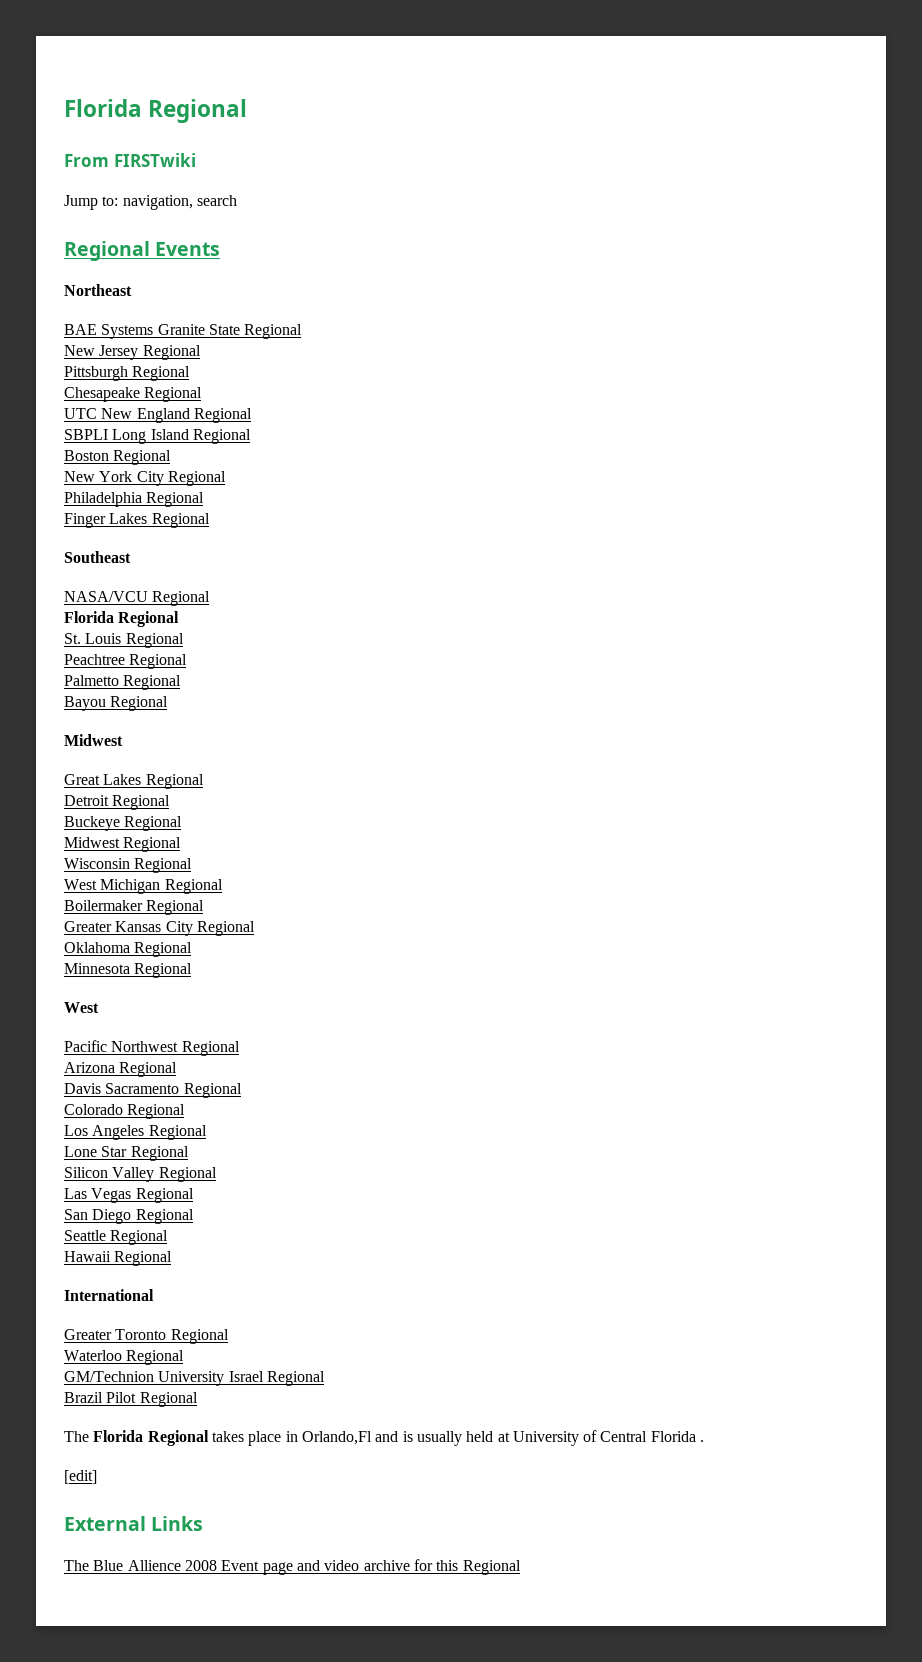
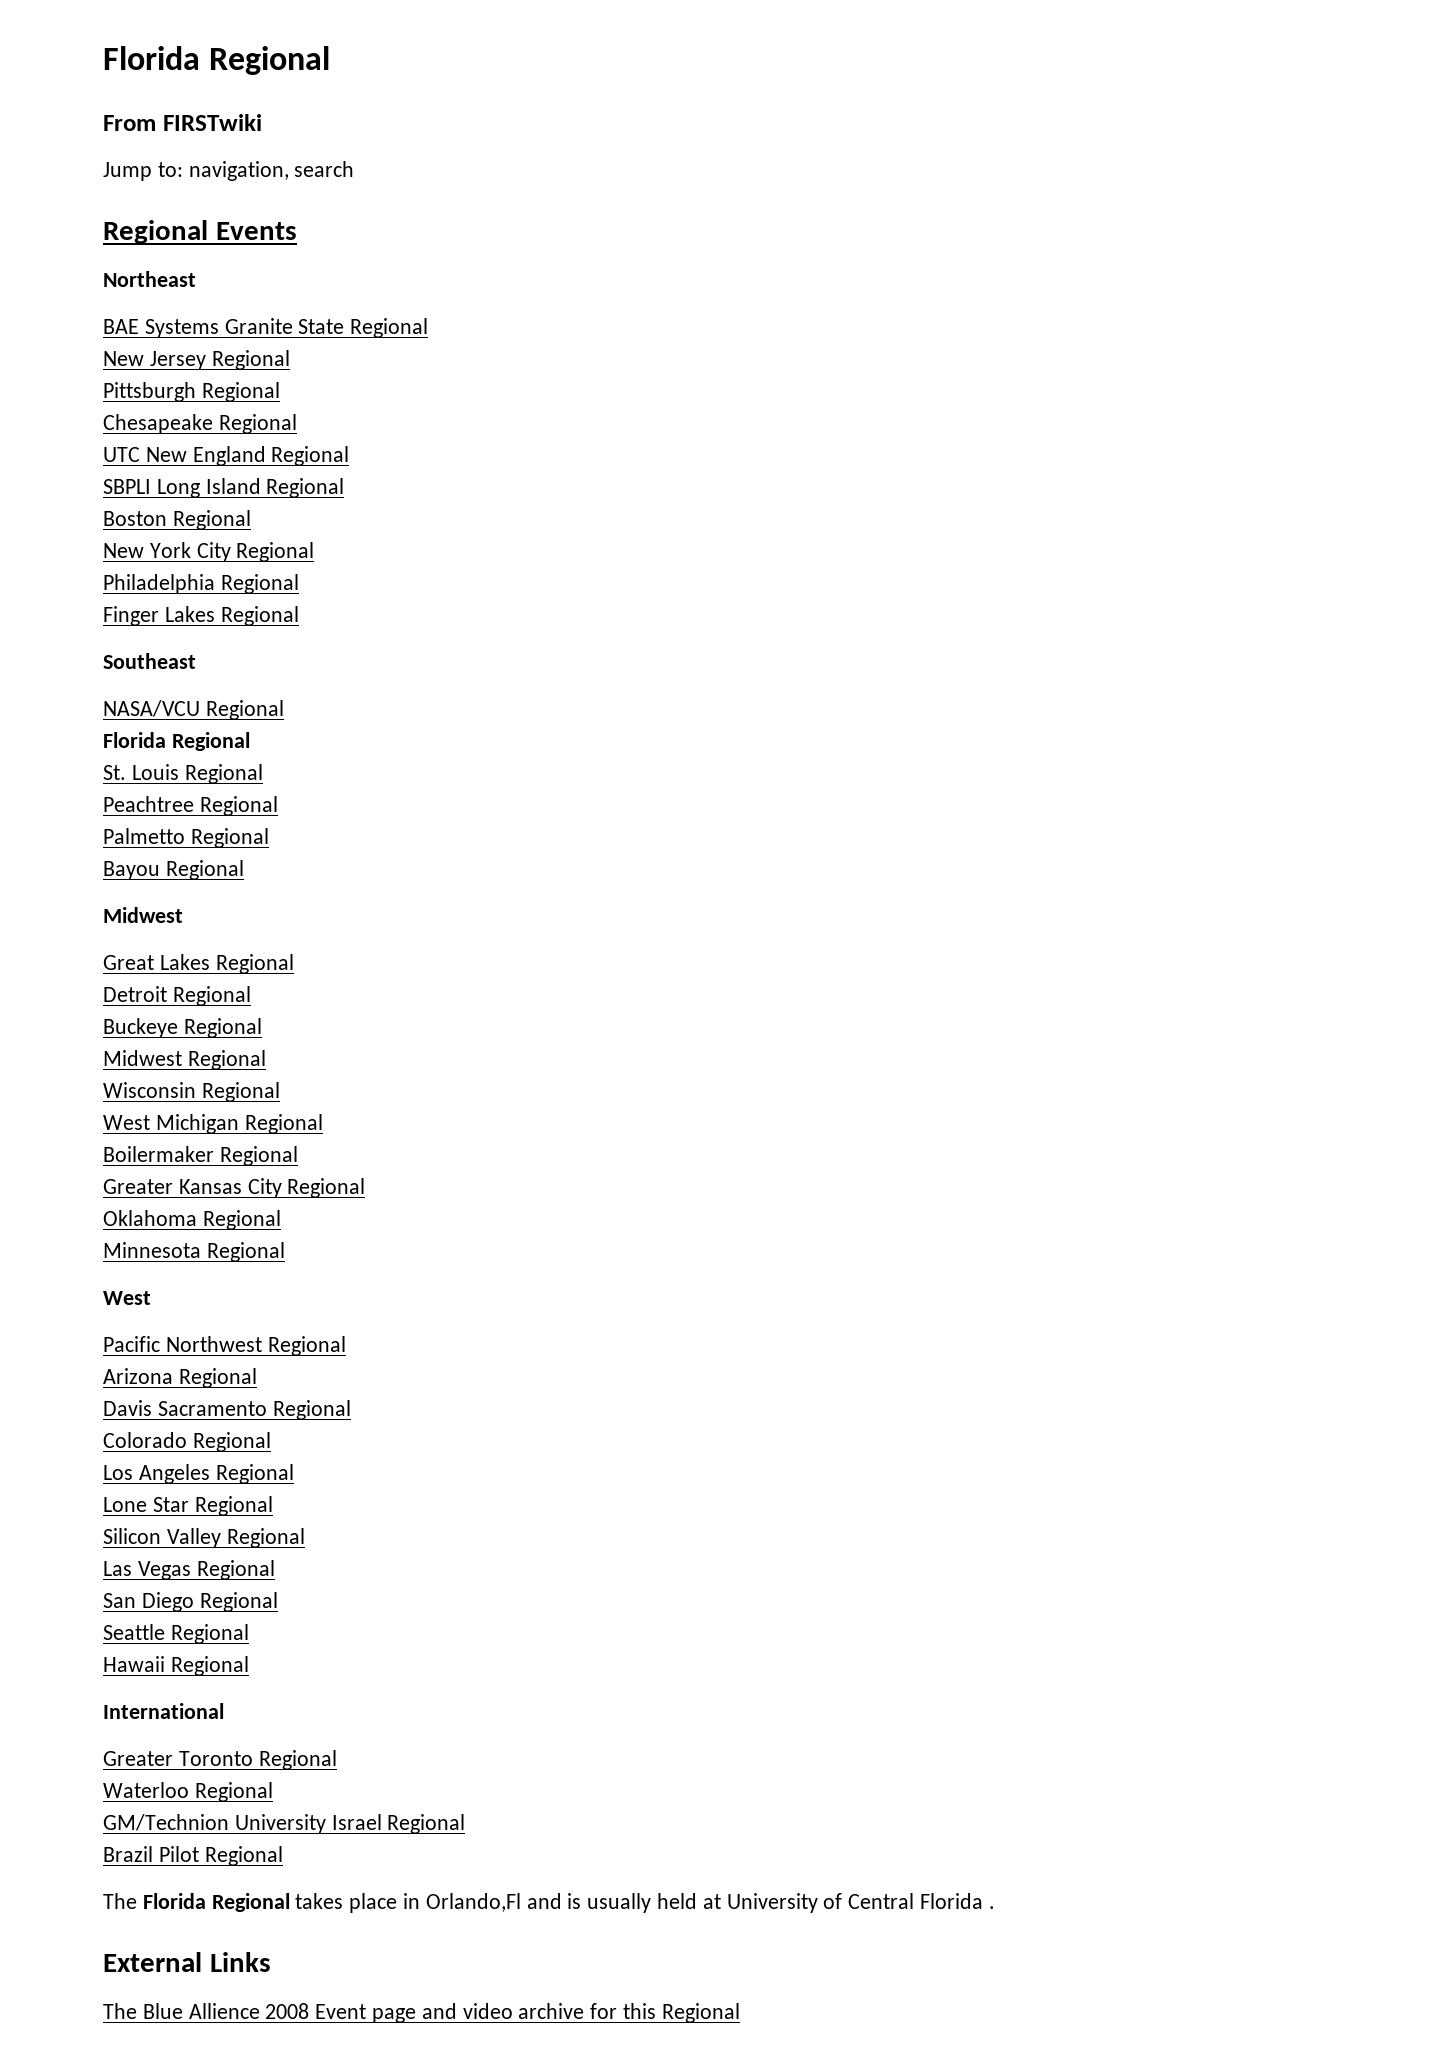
[64,1470,97,1484] // [edit] -> (995, 1907) none

